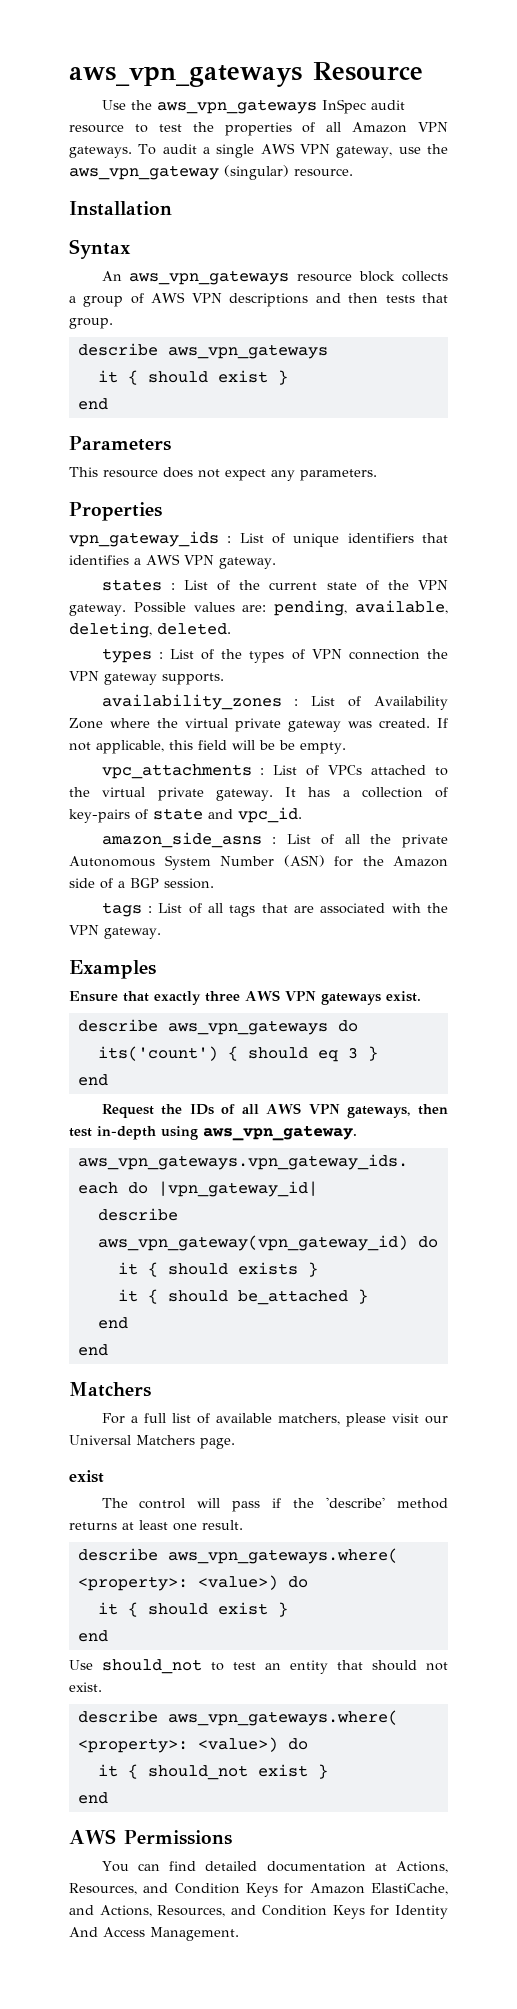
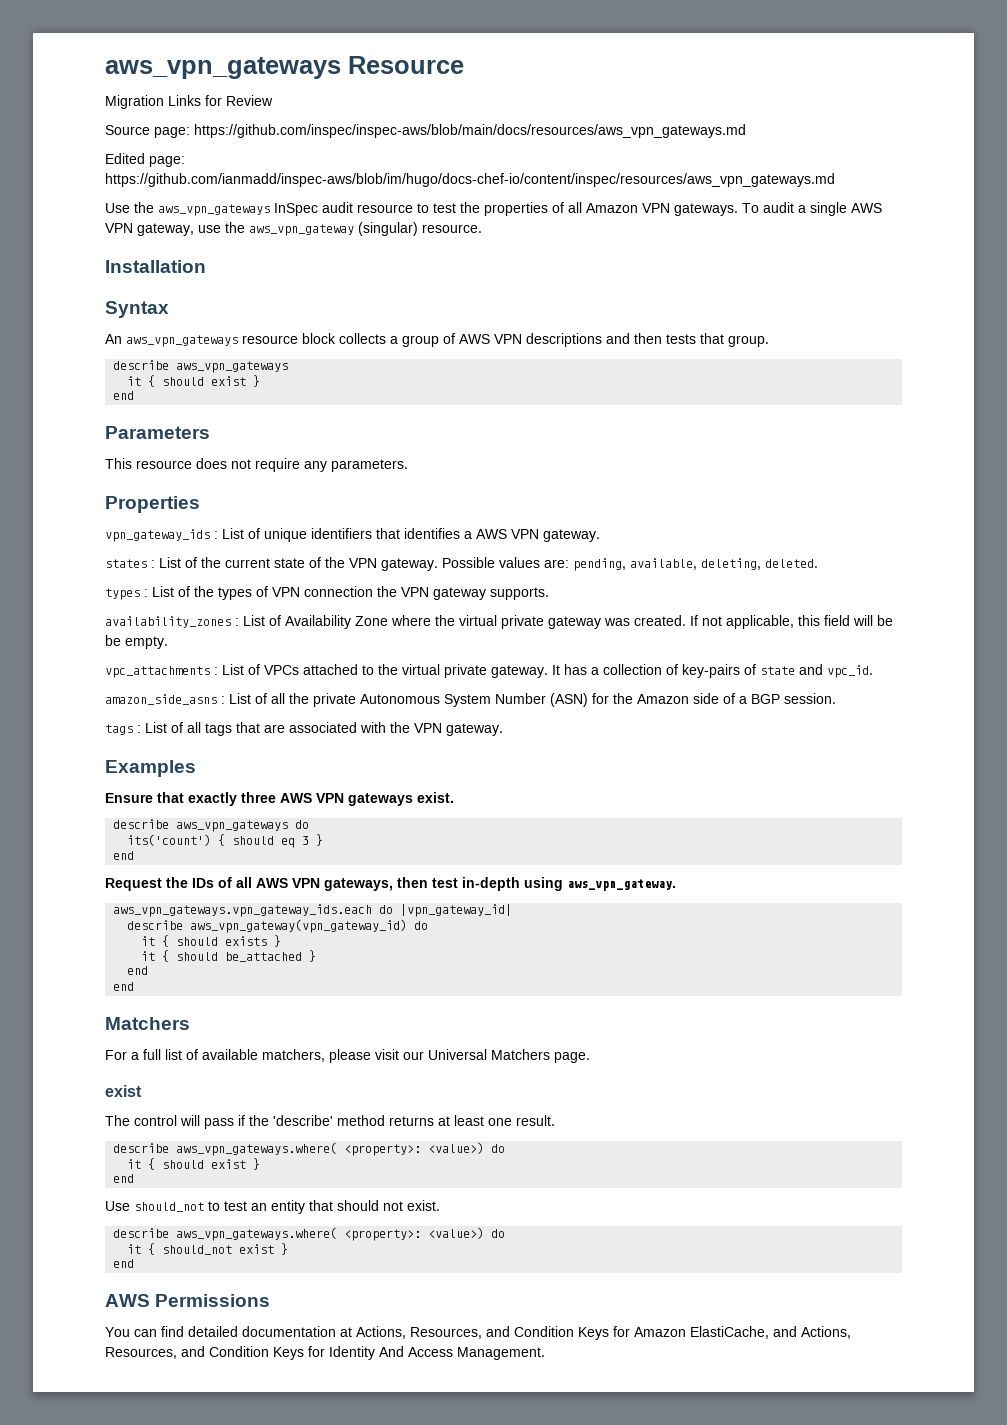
(423, 71) none -> [105,95,273,109] [105,124,746,138] [105,153,185,167] [105,173,835,187] // Migration Links for Review // Source page: https://github.com/inspec/inspec-aws/blob/main/docs/resources/aws_vpn_gateways.md // Edited page: https://github.com/ianmadd/inspec-aws/blob/im/hugo/docs-chef-io/content/inspec/resources/aws_vpn_gateways.md
[225,469,266,481] expect -> [255,458,300,472] require

